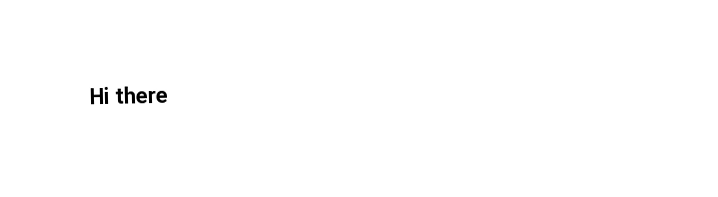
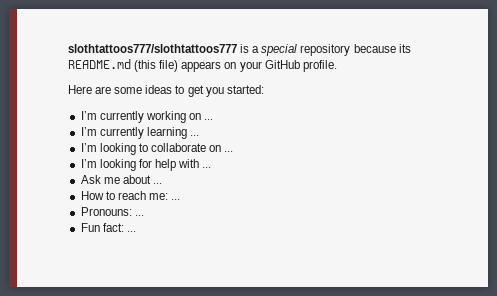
[89,85,169,105] Hi there -> [68,44,411,56] [68,59,337,72] [68,85,264,97] [80,111,214,123] [80,127,199,139] [80,143,234,155] [80,159,212,171] [80,175,162,184] [80,191,181,200] [80,207,144,216] [80,223,136,232] slothtattoos777/slothtattoos777 is a special repository because its README.md (this file) appears on your GitHub profile. // Here are some ideas to get you started: // I’m currently working on ... // I’m currently learning ... // I’m looking to collaborate on ... // I’m looking for help with ... // Ask me about ... // How to reach me: ... // Pronouns: ... // Fun fact: ...

